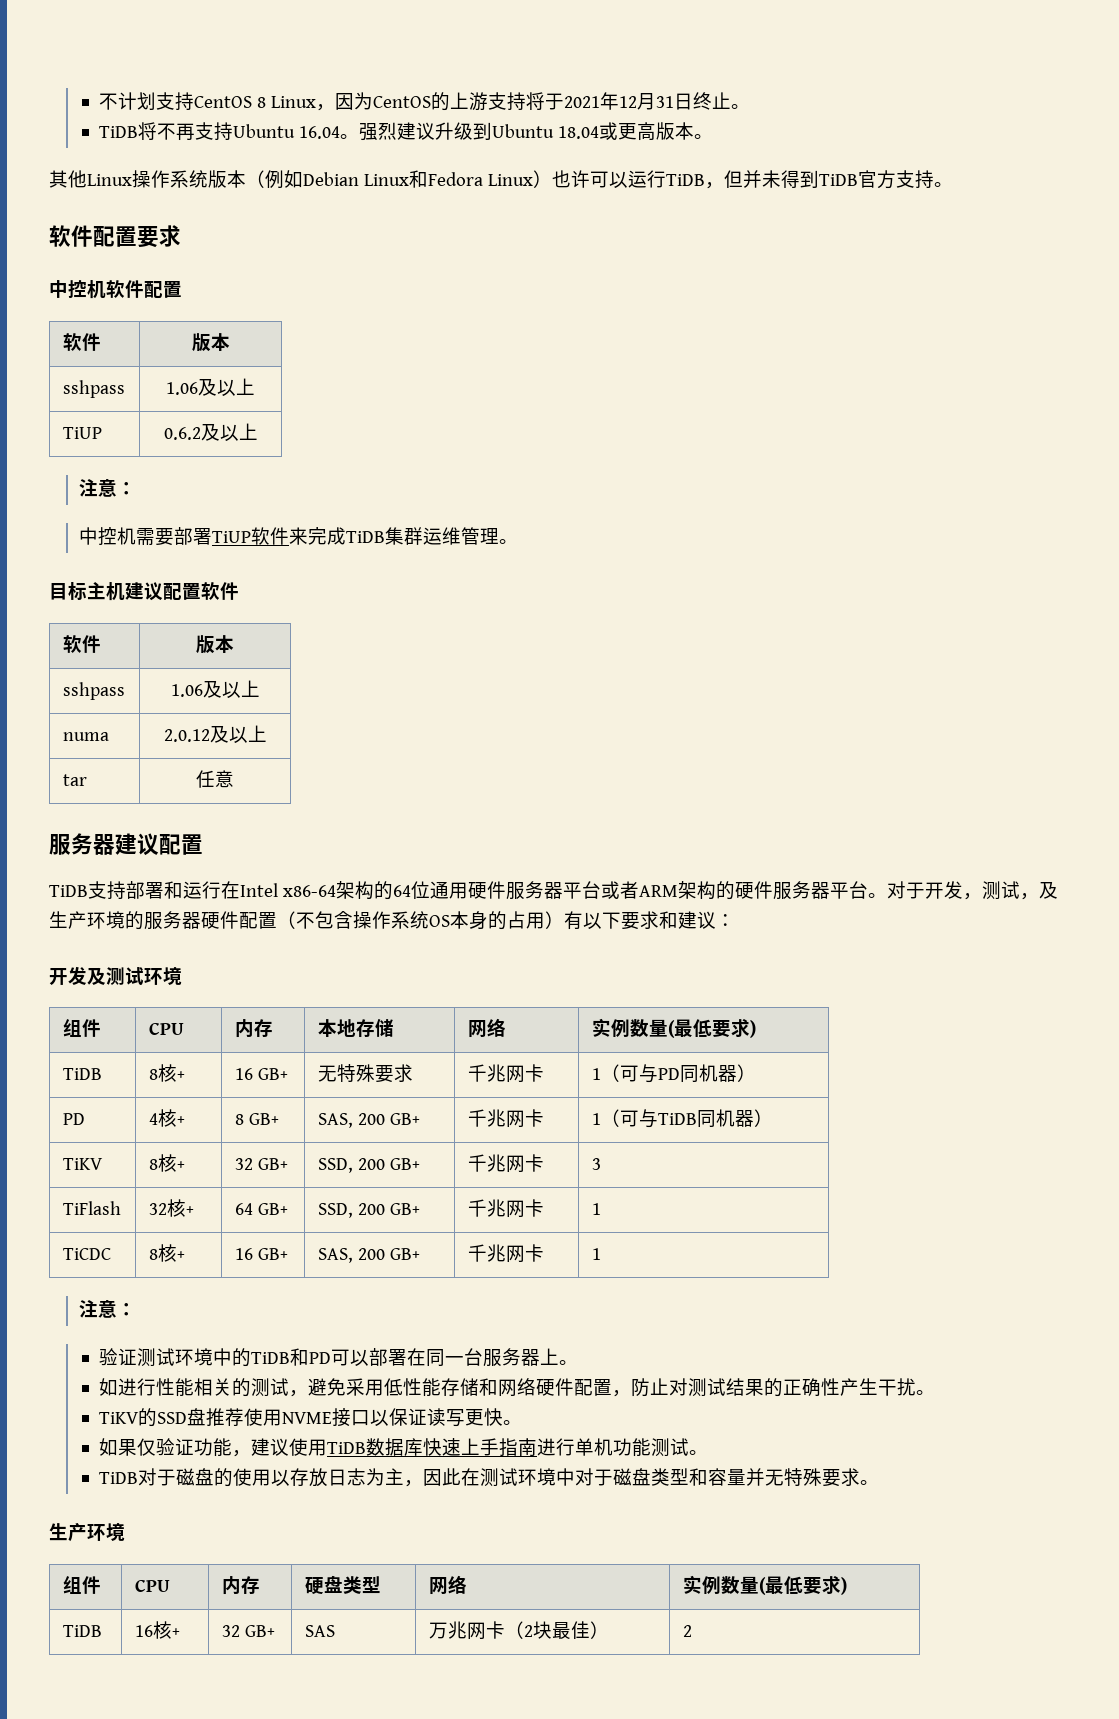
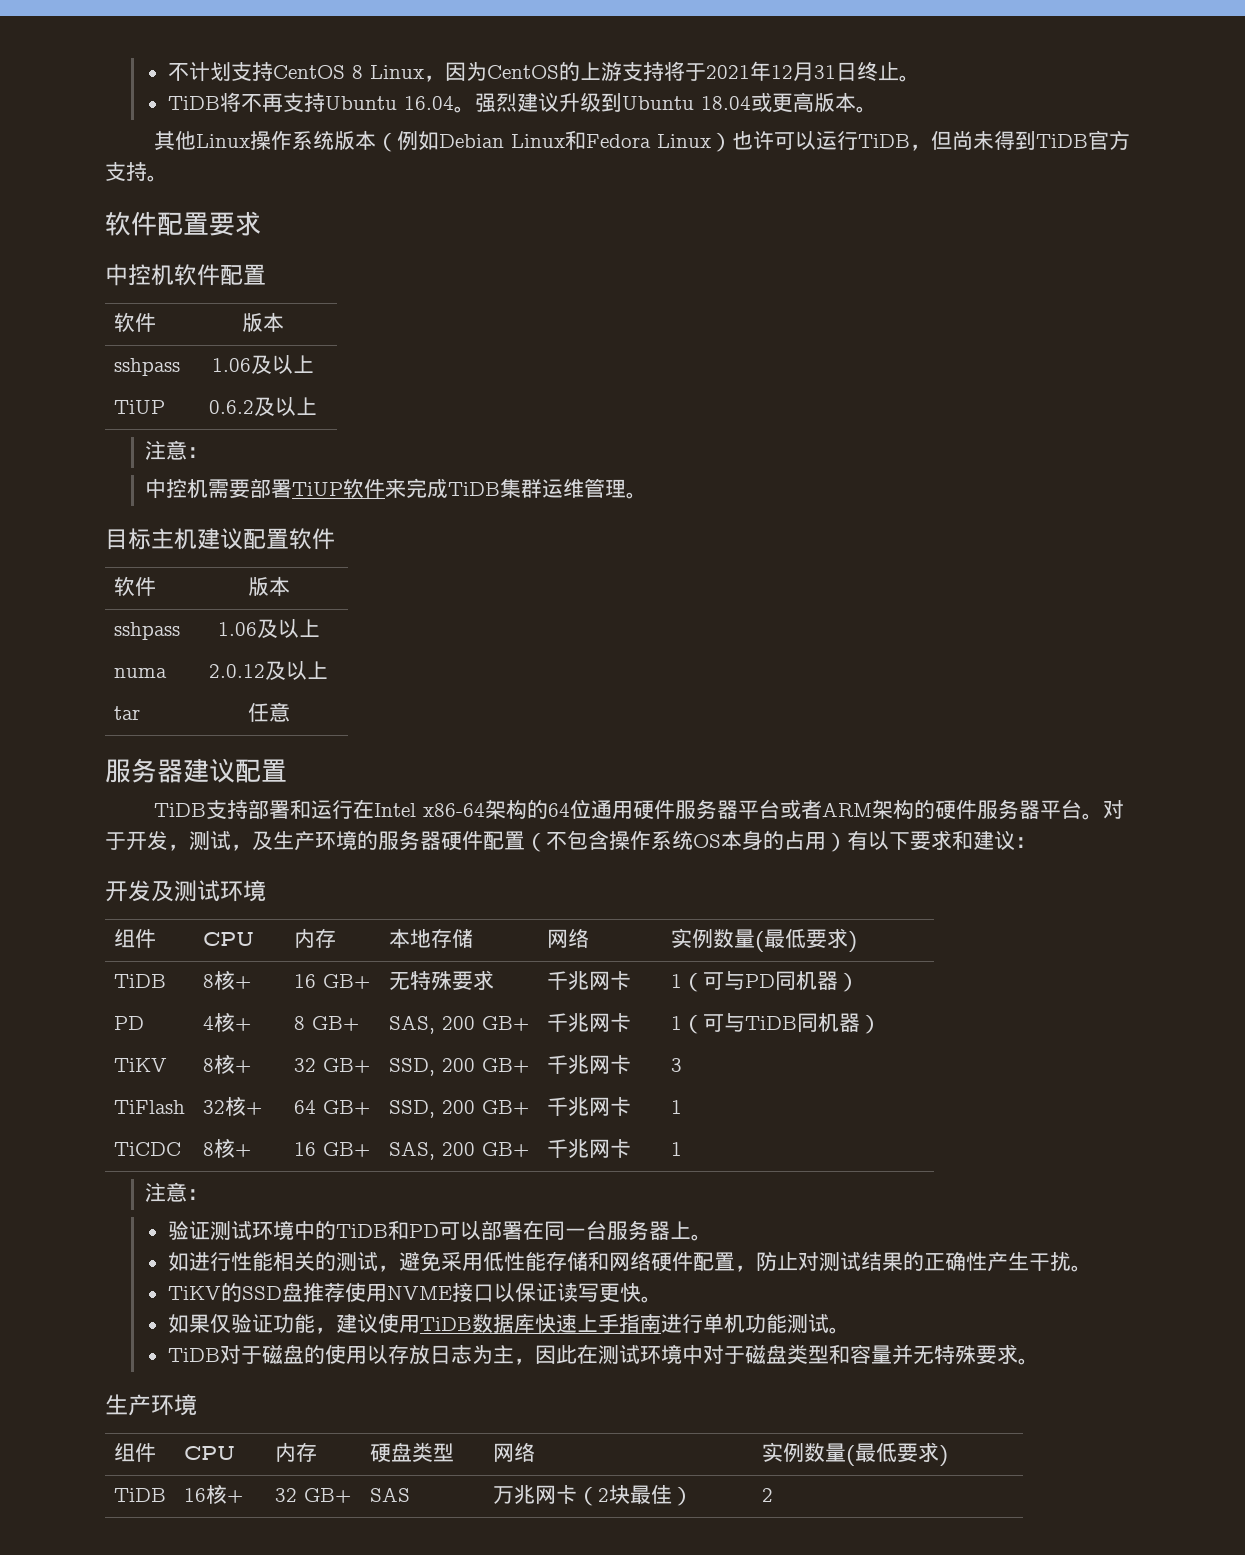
[742,170,762,188] 并 -> [951,131,973,150] 尚

